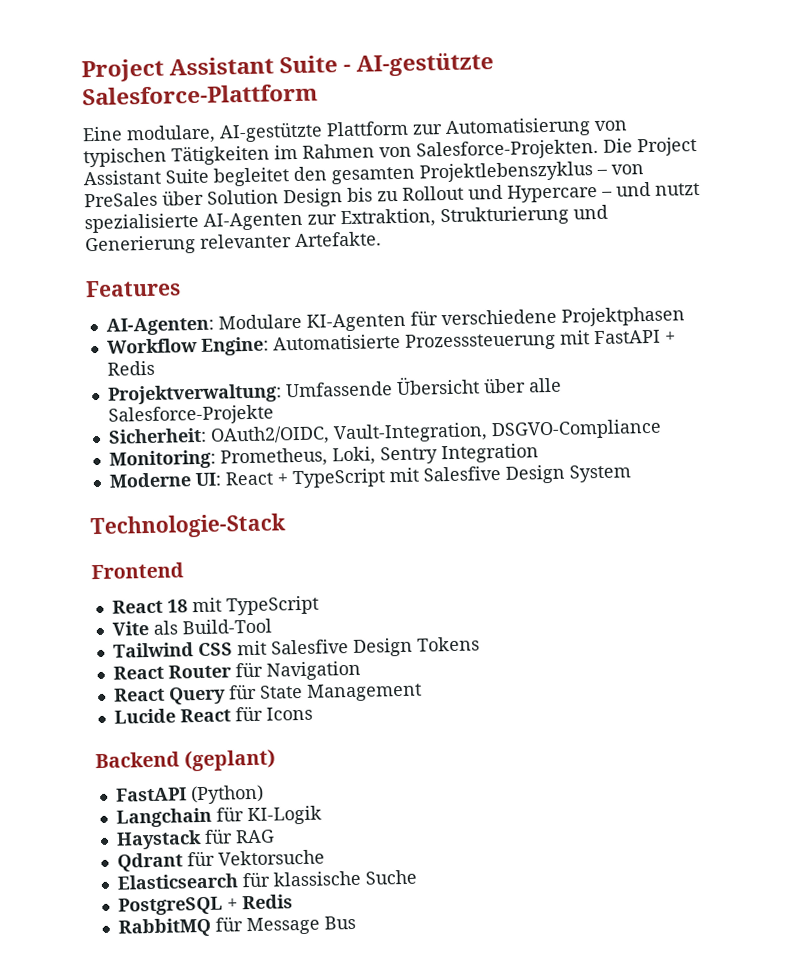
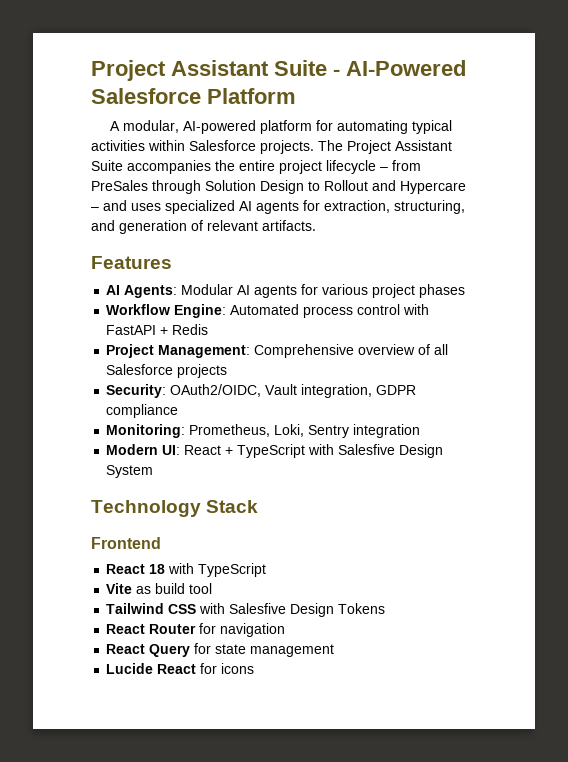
[356,52,495,77] [82,83,318,106] [82,117,628,145] [83,137,697,168] [83,161,644,187] [84,181,700,208] [84,204,608,234] [85,231,382,256] [85,279,181,298] [105,306,685,336] [106,329,676,356] [106,360,155,376] [106,375,562,405] [107,404,274,426] [107,418,662,446] AI-gestützte Salesforce-Plattform // Eine modulare, AI-gestützte Plattform zur Automatisierung von typischen Tätigkeiten im Rahmen von Salesforce-Projekten. Die Project Assistant Suite begleitet den gesamten Projektlebenszyklus – von PreSales über Solution Design bis zu Rollout und Hypercare – und nutzt spezialisierte AI-Agenten zur Extraktion, Strukturierung und Generierung relevanter Artefakte. // Features // AI-Agenten: Modulare KI-Agenten für verschiedene Projektphasen // Workflow Engine: Automatisierte Prozesssteuerung mit FastAPI + Redis // Projektverwaltung: Umfassende Übersicht über alle Salesforce-Projekte // Sicherheit: OAuth2/OIDC, Vault-Integration, DSGVO-Compliance -> [346,60,466,76] [91,88,296,104] [109,120,452,134] [91,140,452,154] [91,160,421,174] [91,180,466,194] [91,200,465,214] [91,220,316,234] [91,256,172,269] [106,284,466,298] [106,304,430,318] [106,324,209,335] [106,344,449,358] [106,364,228,378] [106,384,417,398] [106,404,179,418] AI-Powered Salesforce Platform // A modular, AI-powered platform for automating typical activities within Salesforce projects. The Project Assistant Suite accompanies the entire project lifecycle – from PreSales through Solution Design to Rollout and Hypercare – and uses specialized AI agents for extraction, structuring, and generation of relevant artifacts. // Features // AI Agents: Modular AI agents for various project phases // Workflow Engine: Automated process control with FastAPI + Redis // Project Management: Comprehensive overview of all Salesforce projects // Security: OAuth2/OIDC, Vault integration, GDPR compliance
[440,443,539,464] [108,472,191,488] Integration // Moderne -> [353,424,421,438] [106,444,159,455] integration // Modern
[388,467,419,483] mit -> [308,444,335,455] with
[90,513,286,540] Technologie-Stack -> [91,500,259,517] Technology Stack
[191,597,222,613] mit -> [168,563,195,574] with
[152,618,272,635] als Build-Tool -> [136,583,213,594] as build tool
[236,640,267,656] mit -> [199,603,226,614] with
[234,660,361,681] für Navigation -> [199,623,286,637] for navigation
[227,682,422,702] für State Management -> [194,643,335,657] for state management
[234,705,313,722] [95,748,277,772] [114,784,264,805] [115,805,322,828] [115,828,275,850] [116,849,325,872] [116,869,417,890] [117,894,293,916] [117,915,356,938] für Icons // Backend (geplant) // FastAPI (Python) // Langchain für KI-Logik // Haystack für RAG // Qdrant für Vektorsuche // Elasticsearch für klassische Suche // PostgreSQL + Redis // RabbitMQ für Message Bus -> [200,663,255,674] for icons

